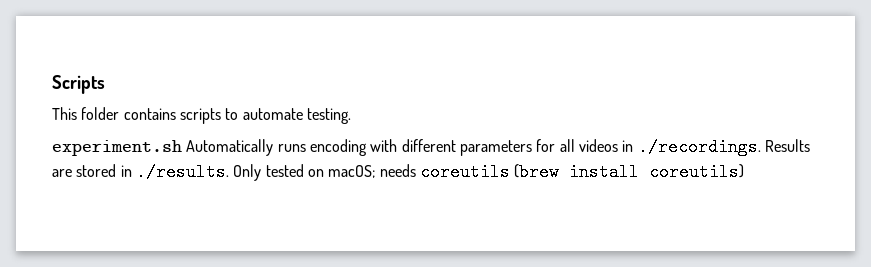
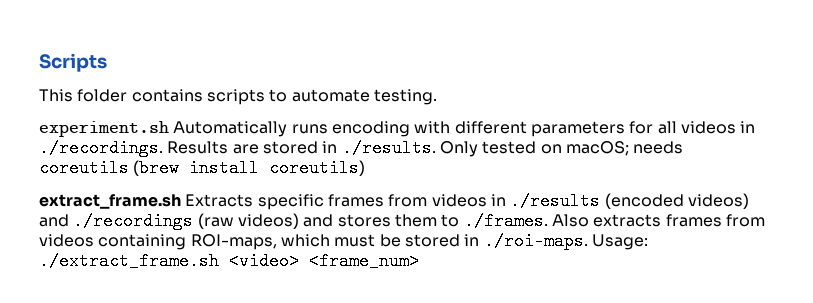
(745, 172) none -> [39,192,749,210] [39,212,765,230] [39,232,648,250] [39,252,419,270] // extract_frame.sh Extracts specific frames from videos in ./results (encoded videos) and ./recordings (raw videos) and stores them to ./frames. Also extracts frames from videos containing ROI-maps, which must be stored in ./roi-maps. Usage: ./extract_frame.sh <video> <frame_num>

